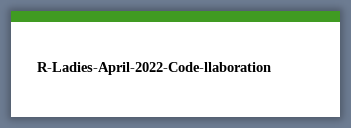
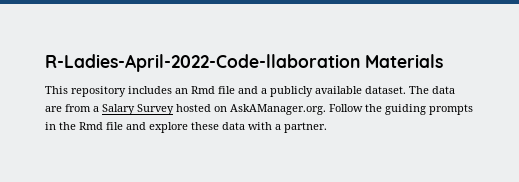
(271, 68) none -> [365,54,443,68] [45,86,455,97] [45,104,473,115] [45,122,327,133] Materials // This repository includes an Rmd file and a publicly available dataset. The data are from a Salary Survey hosted on AskAManager.org. Follow the guiding prompts in the Rmd file and explore these data with a partner.

